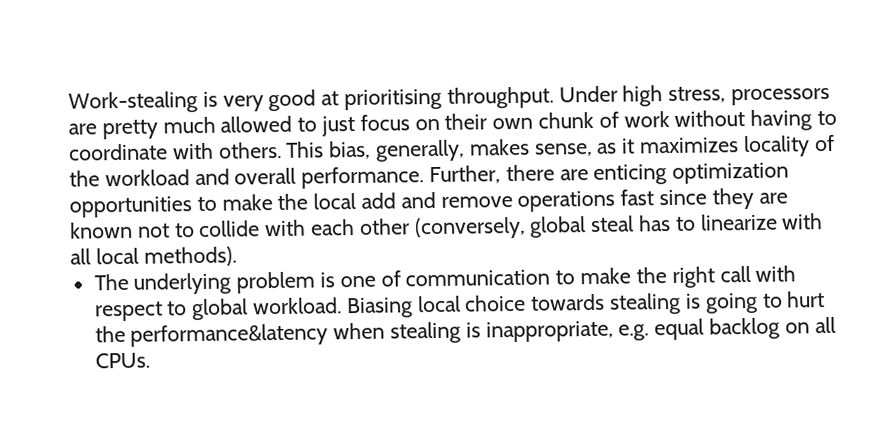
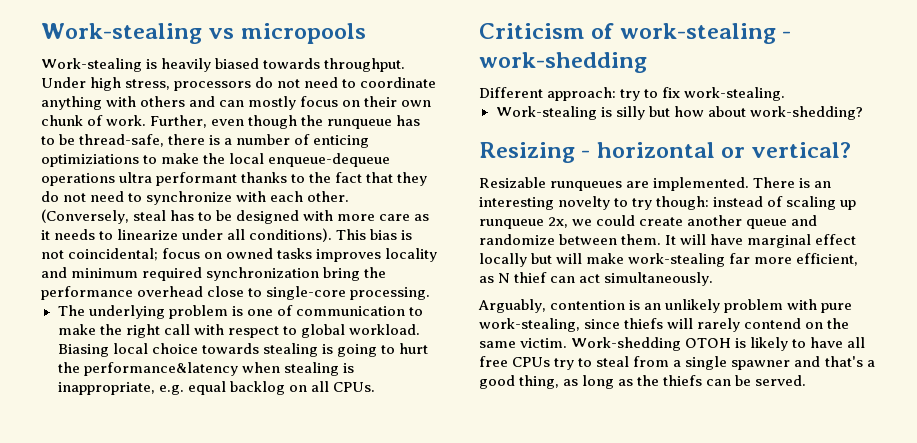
[68,88,443,114] Work-stealing is very good at prioritising -> [41,23,366,44] [41,58,321,72] Work-stealing vs micropools // Work-stealing is heavily biased towards
[68,115,356,140] are pretty much allowed to just -> [255,77,437,88] [41,96,297,110] do not need to coordinate anything with others and can mostly
[623,109,838,131] [69,134,835,162] [69,162,790,189] [69,187,788,218] [70,213,824,240] [70,246,237,267] work without having to coordinate with others. This bias, generally, makes sense, as it maximizes locality of the workload and overall performance. Further, there are enticing optimization opportunities to make the local add and remove operations fast since they are known not to collide with each other (conversely, global steal has to linearize with all local methods). -> [106,115,421,129] [41,134,370,148] [41,153,391,167] [41,172,428,186] [41,191,350,205] [41,209,430,224] [41,228,413,242] [41,248,438,262] [41,267,387,281] [41,286,431,300] work. Further, even though the runqueue has to be thread-safe, there is a number of enticing optimiziations to make the local enqueue-dequeue operations ultra performant thanks to the fact that they do not need to synchronize with each other. (Conversely, steal has to be designed with more care as it needs to linearize under all conditions). This bias is not coincidental; focus on owned tasks improves locality and minimum required synchronization bring the performance overhead close to single-core processing.
(150, 360) none -> [479,23,792,44] [479,52,647,73] [479,87,786,101] [495,106,863,120] [479,142,852,163] [479,177,832,191] [479,196,857,210] [479,215,818,229] [479,234,857,248] [479,253,859,267] [479,272,714,286] [478,299,853,313] [479,318,850,332] [479,337,866,351] [479,356,875,370] [479,375,807,389] // Criticism of work-stealing - work-shedding // Different approach: try to fix work-stealing. // Work-stealing is silly but how about work-shedding? // Resizing - horizontal or vertical? // Resizable runqueues are implemented. There is an interesting novelty to try though: instead of scaling up runqueue 2x, we could create another queue and randomize between them. It will have marginal effect locally but will make work-stealing far more efficient, as N thief can act simultaneously. // Arguably, contention is an unlikely problem with pure work-stealing, since thiefs will rarely contend on the same victim. Work-shedding OTOH is likely to have all free CPUs try to steal from a single spawner and that's a good thing, as long as the thiefs can be served.

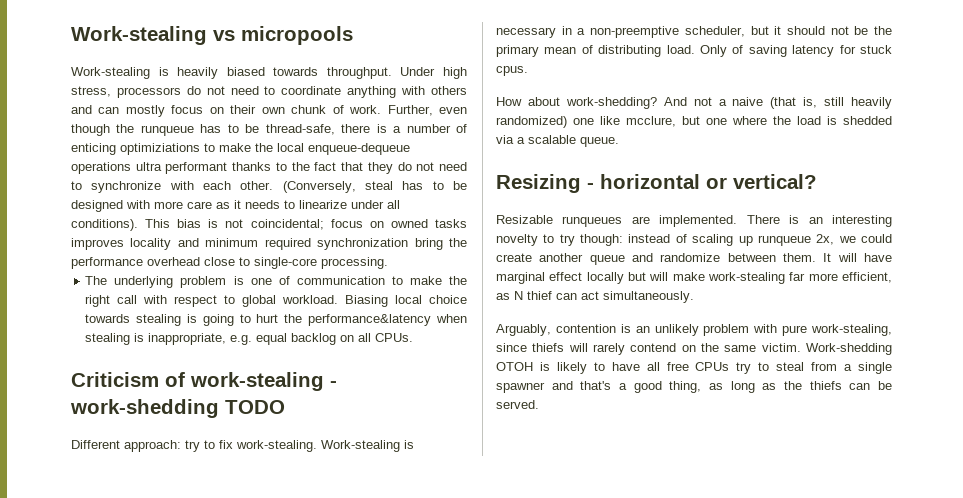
(647, 62) none -> [225,400,285,414] TODO
[495,106,863,120] // Work-stealing is silly but how about work-shedding? -> [321,440,414,452] [496,26,892,38] [496,45,892,57] [496,66,528,76] [496,97,892,109] [496,116,892,128] [496,135,619,147] Work-stealing is necessary in a non-preemptive scheduler, but it should not be the primary mean of distributing load. Only of saving latency for stuck cpus. // How about work-shedding? And not a naive (that is, still heavily randomized) one like mcclure, but one where the load is shedded via a scalable queue.

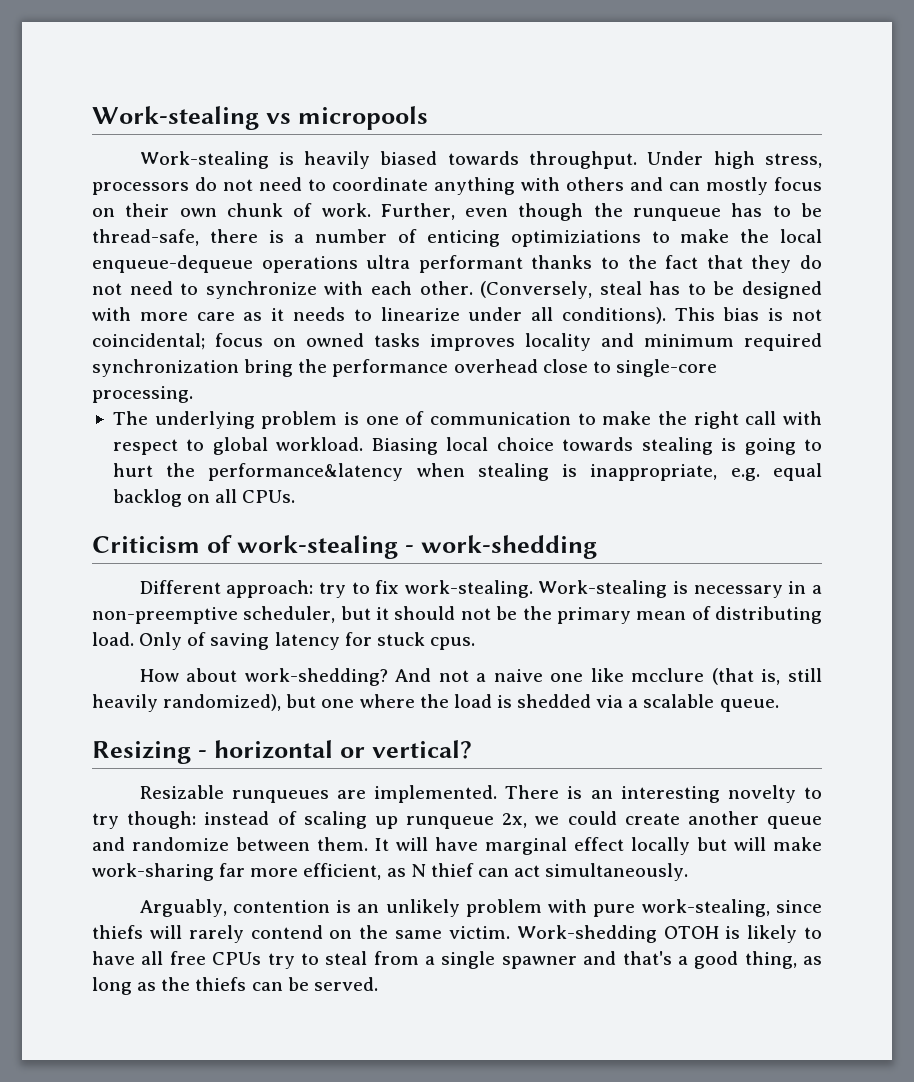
[225,400,285,414] TODO -> (597, 547) none
(764, 101) none -> [550,668,705,682] one like mcclure
[496,116,676,128] randomized) one like mcclure, -> [163,694,282,711] randomized),
[708,272,785,284] work-stealing -> [92,863,214,881] work-sharing

